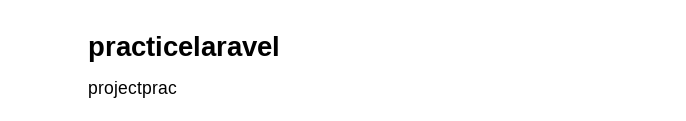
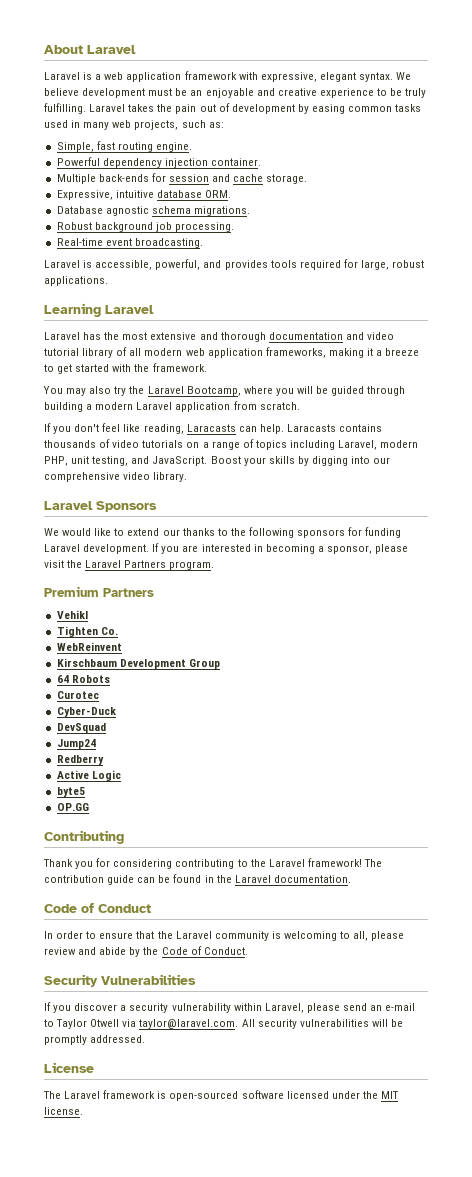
[88,36,280,62] [88,81,177,98] practicelaravel // projectprac -> [44,45,136,54] [44,71,412,82] [44,88,427,98] [44,103,422,114] [44,120,224,130] [56,141,192,152] [56,157,261,168] [56,173,308,184] [56,190,231,200] [56,206,250,216] [56,222,234,232] [56,238,203,248] [44,259,425,270] [44,276,108,286] [44,303,154,317] [44,332,394,342] [44,347,420,358] [44,363,207,374] [43,386,406,396] [44,401,300,412] [44,423,383,434] [44,439,419,450] [44,456,391,466] [44,472,188,482] [44,501,157,512] [44,527,402,538] [44,543,409,554] [44,560,215,570] [44,586,154,597] [56,610,88,619] [56,626,118,637] [56,642,122,651] [56,658,220,669] [56,675,110,683] [56,691,99,699] [56,707,116,717] [56,723,106,733] [56,739,96,749] [56,755,104,765] [56,770,121,781] [56,787,85,797] [56,803,89,811] [44,830,124,844] [43,858,382,869] [44,874,351,885] [44,903,151,913] [44,931,405,941] [44,946,248,957] [44,974,196,987] [44,1002,416,1013] [44,1019,403,1029] [44,1035,146,1045] [44,1062,94,1073] [43,1090,399,1101] [44,1107,83,1115] About Laravel // Laravel is a web application framework with expressive, elegant syntax. We believe development must be an enjoyable and creative experience to be truly fulfilling. Laravel takes the pain out of development by easing common tasks used in many web projects, such as: // Simple, fast routing engine. // Powerful dependency injection container. // Multiple back-ends for session and cache storage. // Expressive, intuitive database ORM. // Database agnostic schema migrations. // Robust background job processing. // Real-time event broadcasting. // Laravel is accessible, powerful, and provides tools required for large, robust applications. // Learning Laravel // Laravel has the most extensive and thorough documentation and video tutorial library of all modern web application frameworks, making it a breeze to get started with the framework. // You may also try the Laravel Bootcamp, where you will be guided through building a modern Laravel application from scratch. // If you don't feel like reading, Laracasts can help. Laracasts contains thousands of video tutorials on a range of topics including Laravel, modern PHP, unit testing, and JavaScript. Boost your skills by digging into our comprehensive video library. // Laravel Sponsors // We would like to extend our thanks to the following sponsors for funding Laravel development. If you are interested in becoming a sponsor, please visit the Laravel Partners program. // Premium Partners // Vehikl // Tighten Co. // WebReinvent // Kirschbaum Development Group // 64 Robots // Curotec // Cyber-Duck // DevSquad // Jump24 // Redberry // Active Logic // byte5 // OP.GG // Contributing // Thank you for considering contributing to the Laravel framework! The contribution guide can be found in the Laravel documentation. // Code of Conduct // In order to ensure that the Laravel community is welcoming to all, please review and abide by the Code of Conduct. // Security Vulnerabilities // If you discover a security vulnerability within Laravel, please send an e-mail to Taylor Otwell via taylor@laravel.com. All security vulnerabilities will be promptly addressed. // License // The Laravel framework is open-sourced software licensed under the MIT license.

